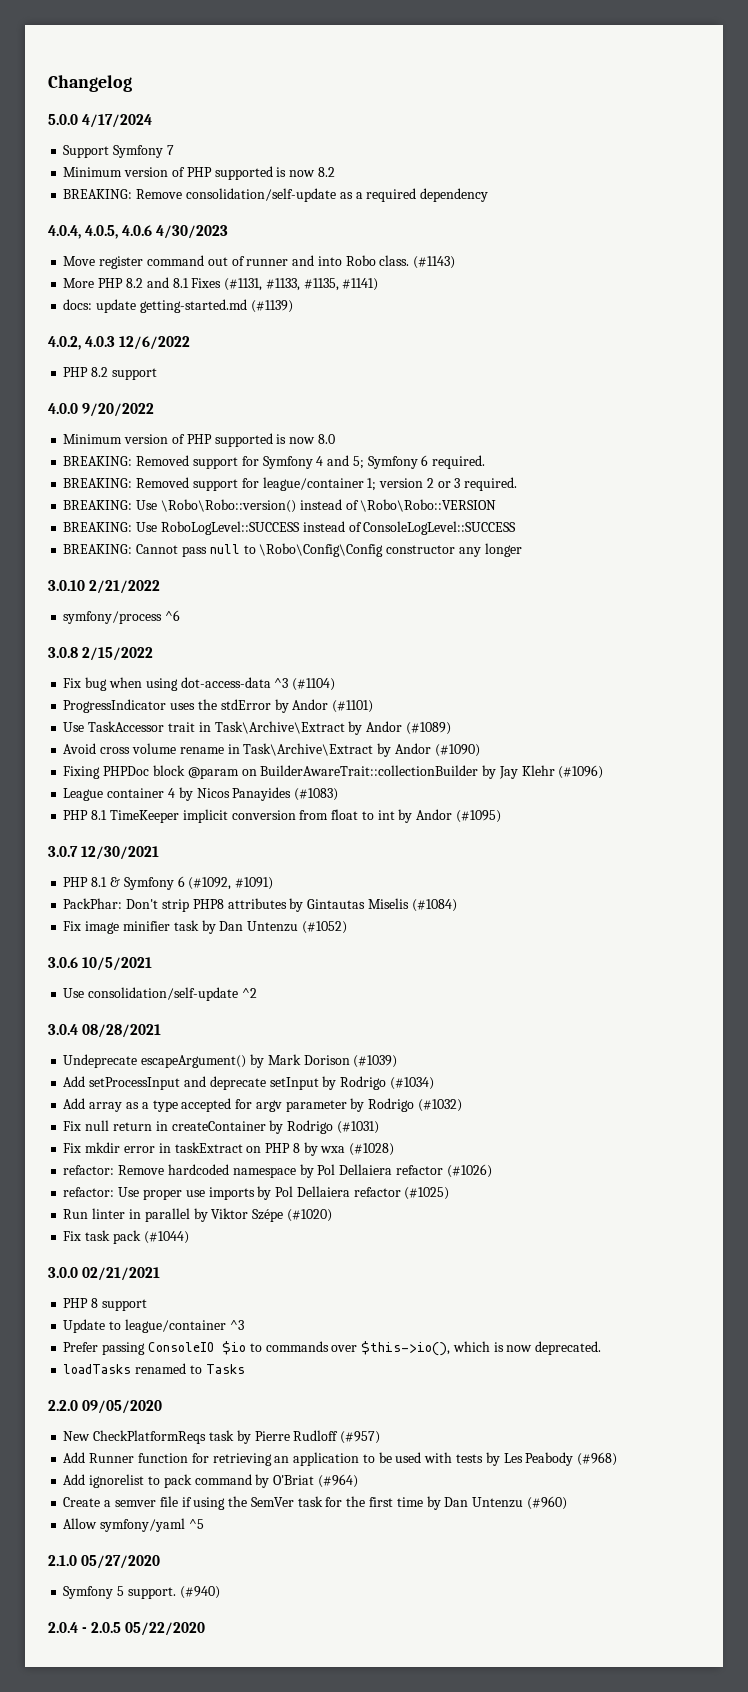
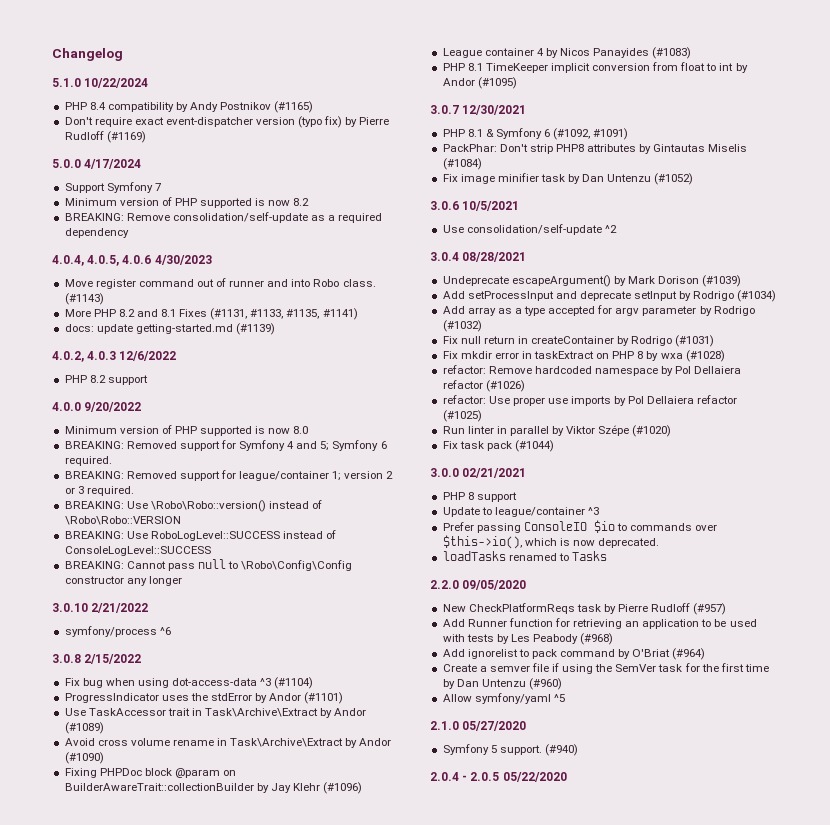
(132, 83) none -> [52,78,149,88] [64,101,314,113] [64,116,390,128] [64,131,146,143] // 5.1.0 10/22/2024 // PHP 8.4 compatibility by Andy Postnikov (#1165) // Don't require exact event-dispatcher version (typo fix) by Pierre Rudloff (#1169)

